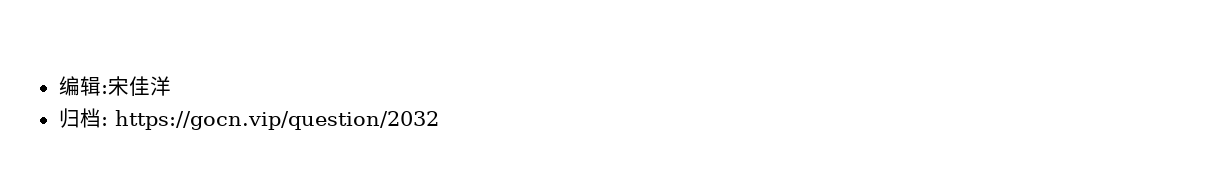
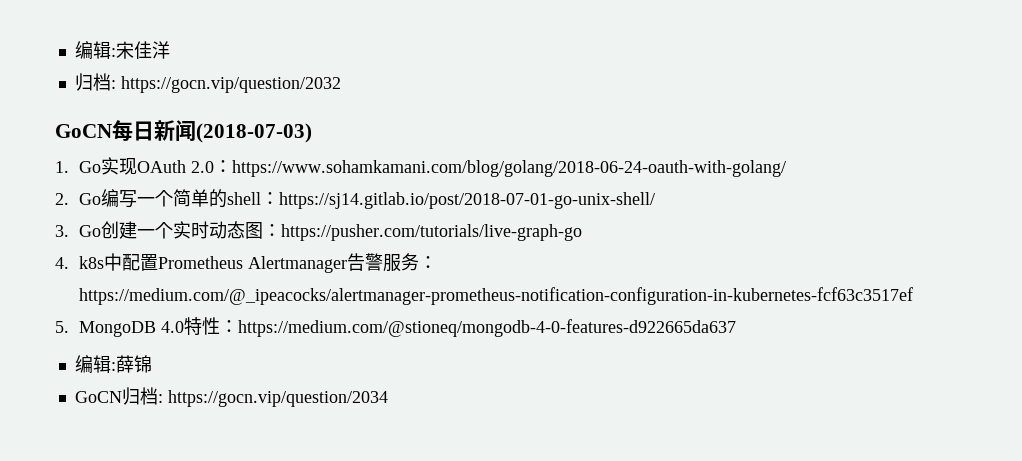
(439, 120) none -> [55,120,312,143] [55,157,786,177] [55,189,655,209] [55,221,582,241] [55,253,437,273] [78,287,913,305] [55,317,736,337] [74,355,152,373] [74,387,388,407] // GoCN每日新闻(2018-07-03) // 1. Go实现OAuth 2.0：https://www.sohamkamani.com/blog/golang/2018-06-24-oauth-with-golang/ // 2. Go编写一个简单的shell：https://sj14.gitlab.io/post/2018-07-01-go-unix-shell/ // 3. Go创建一个实时动态图：https://pusher.com/tutorials/live-graph-go // 4. k8s中配置Prometheus Alertmanager告警服务：https://medium.com/@_ipeacocks/alertmanager-prometheus-notification-configuration-in-kubernetes-fcf63c3517ef // 5. MongoDB 4.0特性：https://medium.com/@stioneq/mongodb-4-0-features-d922665da637 // 编辑:薛锦 // GoCN归档: https://gocn.vip/question/2034

